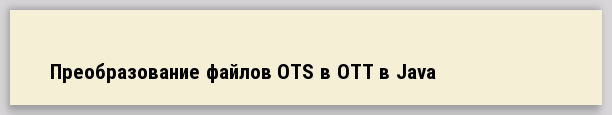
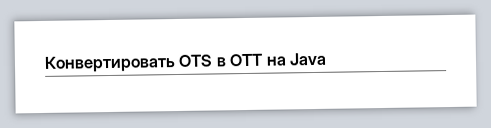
[50,63,272,83] Преобразование файлов -> [44,55,176,73] Конвертировать
[379,68,391,79] в -> [265,56,287,66] на

